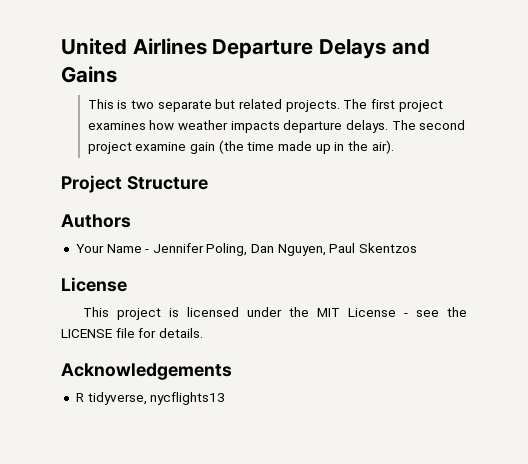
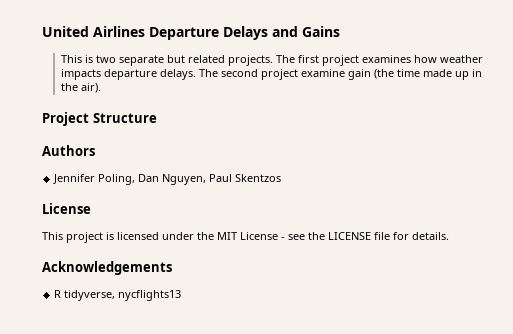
[75,244,150,253] Your Name - -> (95, 150) none

